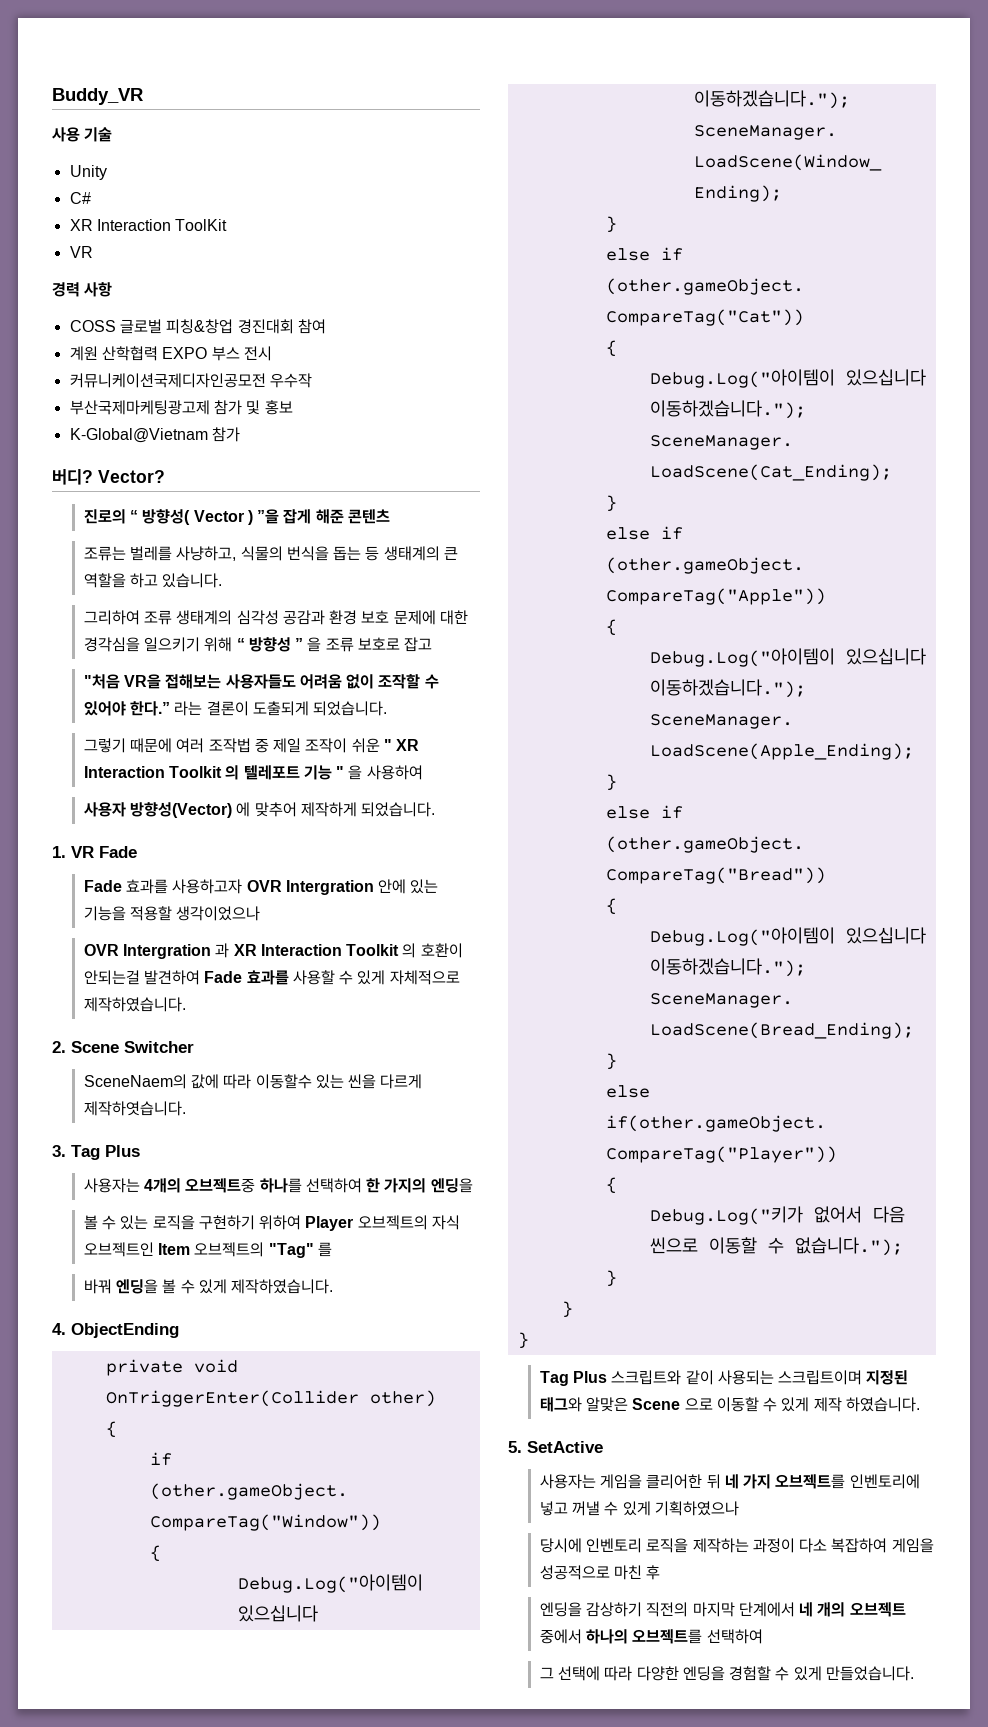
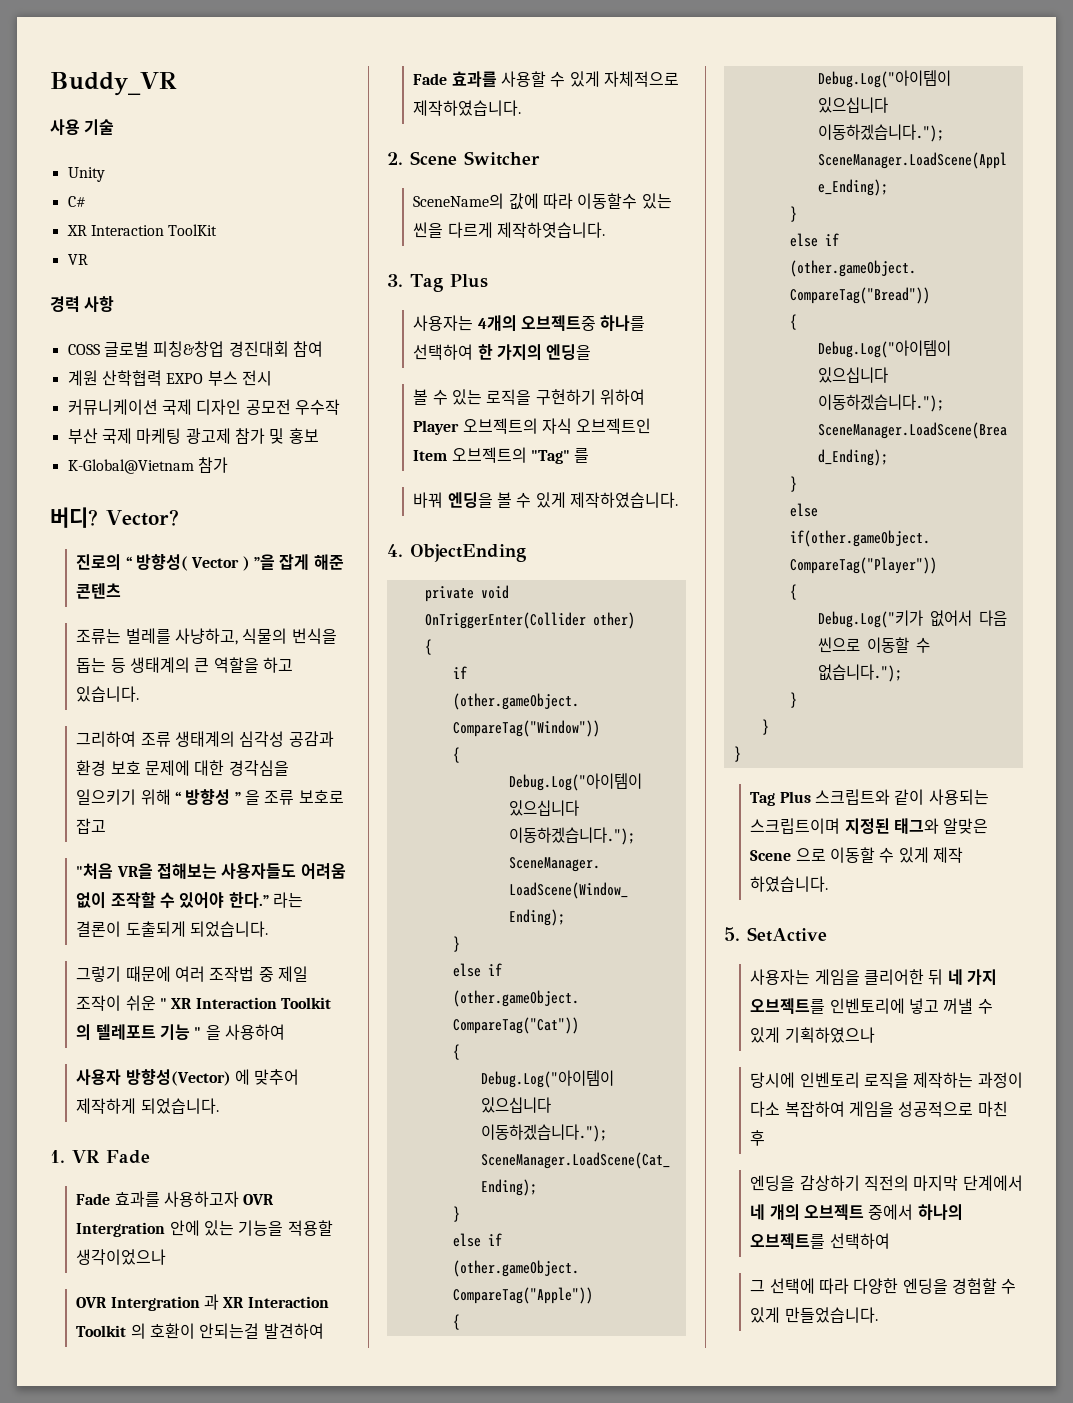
[69,373,312,388] [69,400,210,415] 커뮤니케이션국제디자인공모전 우수작 // 부산국제마케팅광고제 -> [67,399,340,415] [67,428,231,444] 커뮤니케이션 국제 디자인 공모전 우수작 // 부산 국제 마케팅 광고제
[83,1074,187,1089] SceneNaem의 -> [413,193,505,209] SceneName의

